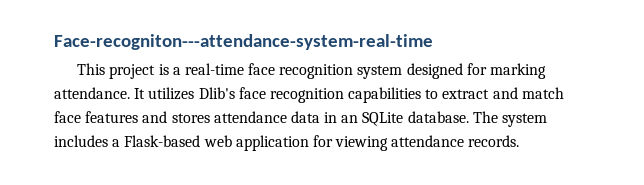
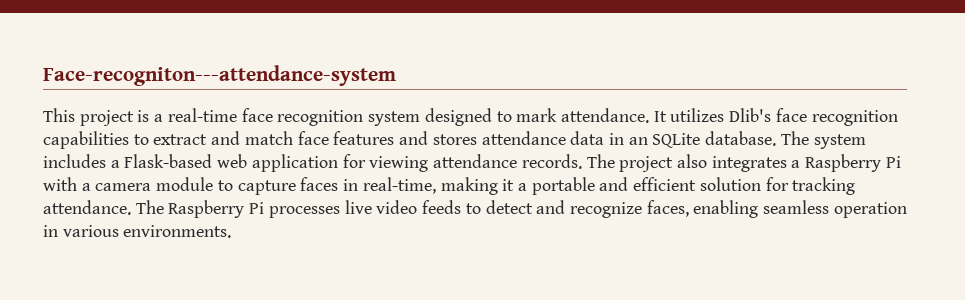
[54,34,433,50] Face-recogniton---attendance-system-real-time -> [43,65,396,86] Face-recogniton---attendance-system
[466,63,546,79] for marking -> [496,108,558,122] to mark
(520, 141) none -> [586,154,901,172] [43,177,856,195] [43,200,907,218] [43,225,232,238] The project also integrates a Raspberry Pi with a camera module to capture faces in real-time, making it a portable and efficient solution for tracking attendance. The Raspberry Pi processes live video feeds to detect and recognize faces, enabling seamless operation in various environments.

